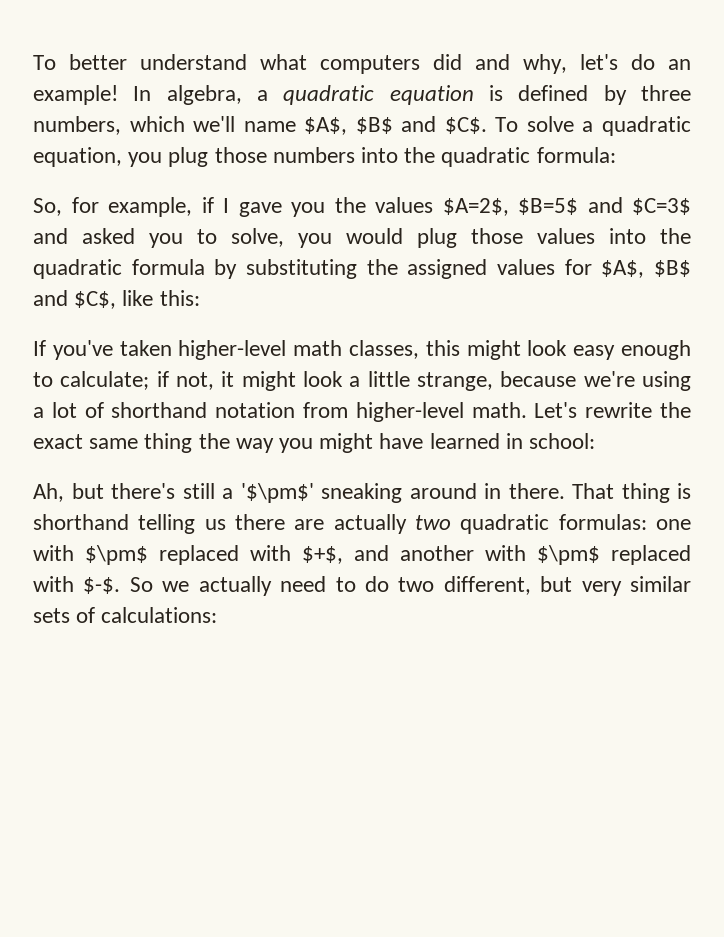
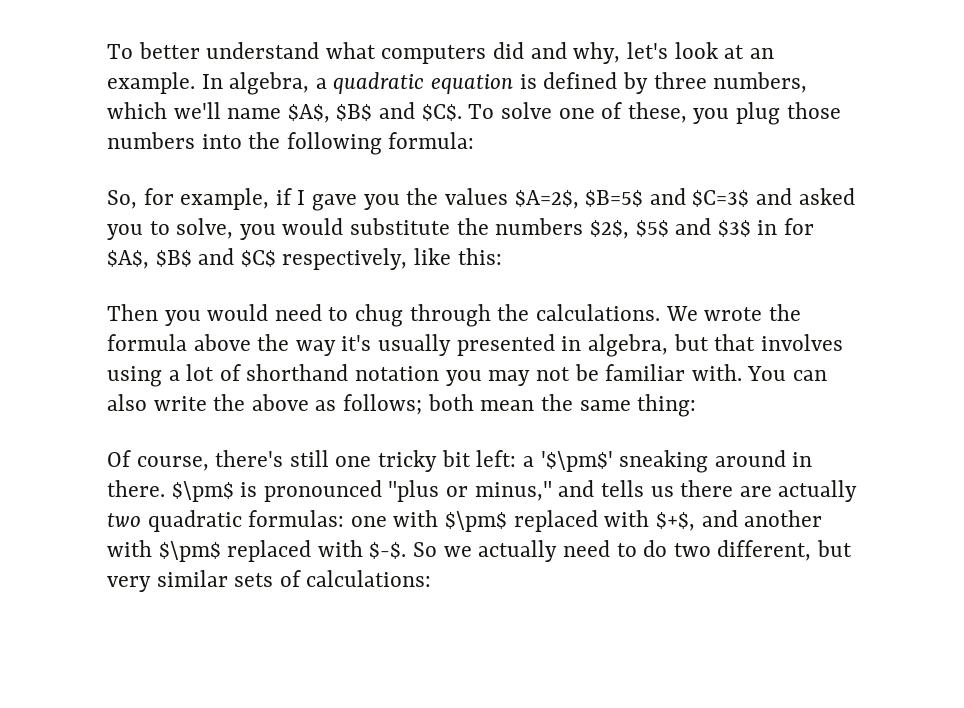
[631,54,691,70] [33,85,118,105] do an example! -> [674,42,774,59] [107,72,195,94] look at an example.
[582,116,691,136] [33,147,122,167] a quadratic equation, -> [558,102,687,123] one of these,
[441,147,531,167] quadratic -> [286,132,382,155] following
[417,228,691,248] [33,259,555,279] plug those values into the quadratic formula by substituting the assigned values -> [350,218,778,239] substitute the numbers $2$, $5$ and $3$ in
[74,291,117,309] $C$, -> [240,248,408,270] $C$ respectively,
[33,340,691,360] [33,371,635,391] If you've taken higher-level math classes, this might look easy enough to calculate; if not, it might look a little strange, because we're -> [107,304,801,327] [107,334,843,357] Then you would need to chug through the calculations. We wrote the formula above the way it's usually presented in algebra, but that involves
[303,402,691,422] [33,433,596,453] [33,483,215,502] from higher-level math. Let's rewrite the exact same thing the way you might have learned in school: // Ah, but there's still -> [445,364,827,386] [107,394,697,417] [107,450,517,472] you may not be familiar with. You can also write the above as follows; both mean the same thing: // Of course, there's still one tricky bit left:
[572,483,691,503] [33,514,196,534] That thing is shorthand telling -> [171,480,644,502] $\pm$ is pronounced "plus or minus," and tells

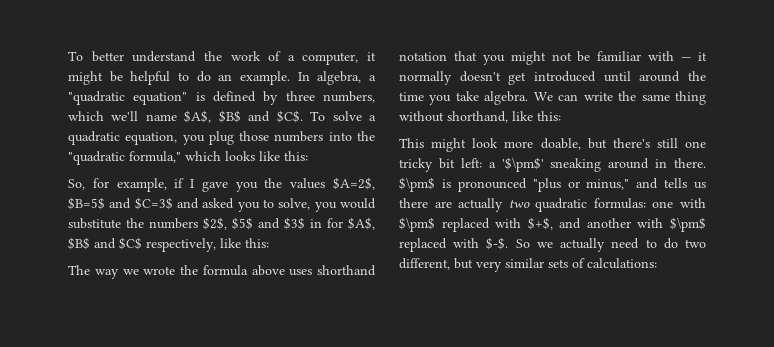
[325,42,745,64] what computers did and why, let's look at -> [203,51,376,65] [68,71,211,85] the work of a computer, it might be helpful to do
[333,72,514,94] quadratic equation -> [68,91,188,105] "quadratic equation"
[558,102,687,123] one of these, -> [369,115,377,121] [68,131,178,145] a quadratic equation,
[286,132,475,155] following formula: -> [68,151,308,165] "quadratic formula," which looks like this:
[107,304,801,327] [107,334,843,357] [107,364,827,387] [107,394,697,417] [107,450,209,471] Then you would need to chug through the calculations. We wrote the formula above the way it's usually presented in algebra, but that involves using a lot of shorthand notation you may not be familiar with. You can also write the above as follows; both mean the same thing: // Of course, -> [68,265,376,279] [399,51,707,65] [399,71,706,85] [399,91,706,105] [399,111,561,123] [399,138,607,152] The way we wrote the formula above uses shorthand notation that you might not be familiar with — it normally doesn't get introduced until around the time you take algebra. We can write the same thing without shorthand, like this: // This might look more doable, but

